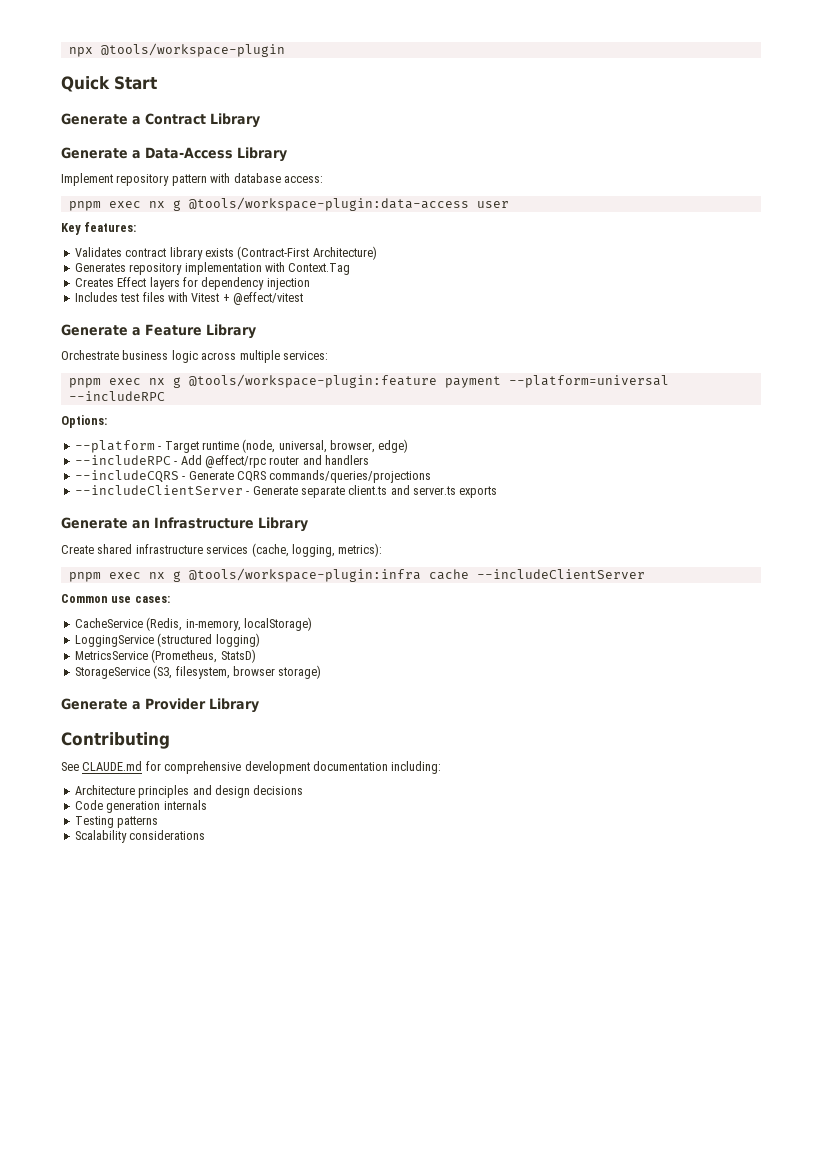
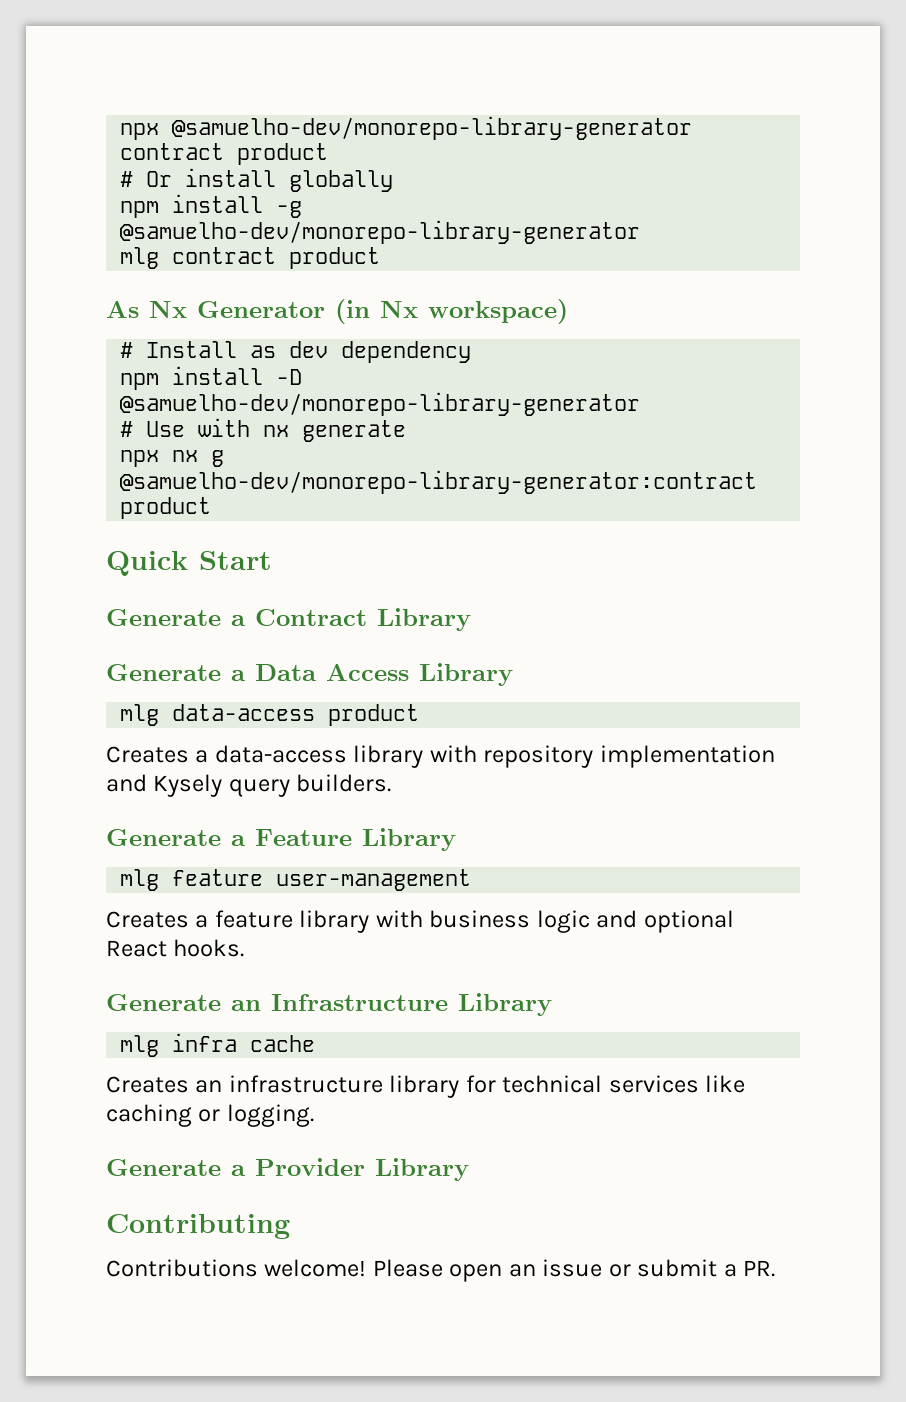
[68,43,285,57] npx @tools/workspace-plugin -> [120,116,693,140] [120,143,329,165] [120,168,394,192] [120,194,303,218] [120,220,641,244] [120,247,381,269] [106,299,568,324] [120,341,472,363] [120,366,303,390] [120,392,641,416] [120,418,407,442] [120,450,225,467] [120,470,758,494] [120,497,212,519] npx @samuelho-dev/monorepo-library-generator contract product // # Or install globally // npm install -g @samuelho-dev/monorepo-library-generator // mlg contract product // As Nx Generator (in Nx workspace) // # Install as dev dependency // npm install -D @samuelho-dev/monorepo-library-generator // # Use with nx generate // npx nx g @samuelho-dev/monorepo-library-generator:contract product
[145,147,287,162] [61,173,323,186] [68,197,509,211] [61,222,137,235] [74,246,377,260] [74,262,351,275] [74,277,310,290] [74,292,303,305] [61,324,256,339] [61,350,328,363] [68,374,669,388] [68,391,165,401] [61,415,107,428] [74,439,409,453] [74,455,369,468] [74,470,432,483] [74,485,498,498] [61,517,308,532] [61,543,383,557] [68,568,645,582] [61,594,170,603] [74,617,312,631] [74,633,260,647] [74,649,256,663] [74,665,322,679] Data-Access Library // Implement repository pattern with database access: // pnpm exec nx g @tools/workspace-plugin:data-access user // Key features: // Validates contract library exists (Contract-First Architecture) // Generates repository implementation with Context.Tag // Creates Effect layers for dependency injection // Includes test files with Vitest + @effect/vitest // Generate a Feature Library // Orchestrate business logic across multiple services: // pnpm exec nx g @tools/workspace-plugin:feature payment --platform=universal --includeRPC // Options: // --platform - Target runtime (node, universal, browser, edge) // --includeRPC - Add @effect/rpc router and handlers // --includeCQRS - Generate CQRS commands/queries/projections // --includeClientServer - Generate separate client.ts and server.ts exports // Generate an Infrastructure Library // Create shared infrastructure services (cache, logging, metrics): // pnpm exec nx g @tools/workspace-plugin:infra cache --includeClientServer // Common use cases: // CacheService (Redis, in-memory, localStorage) // LoggingService (structured logging) // MetricsService (Prometheus, StatsD) // StorageService (S3, filesystem, browser storage) -> [255,663,513,686] [120,704,420,726] [106,745,775,768] [106,774,392,797] [106,828,456,851] [120,869,472,891] [106,910,734,933] [106,939,245,957] [106,993,552,1016] [120,1033,316,1057] [106,1075,746,1098] [106,1104,314,1127] Data Access Library // mlg data-access product // Creates a data-access library with repository implementation and Kysely query builders. // Generate a Feature Library // mlg feature user-management // Creates a feature library with business logic and optional React hooks. // Generate an Infrastructure Library // mlg infra cache // Creates an infrastructure library for technical services like caching or logging.
[61,761,442,774] [74,785,304,798] [74,800,207,813] [74,816,159,828] [74,830,206,843] See CLAUDE.md for comprehensive development documentation including: // Architecture principles and design decisions // Code generation internals // Testing patterns // Scalability considerations -> [106,1259,776,1282] Contributions welcome! Please open an issue or submit a PR.

